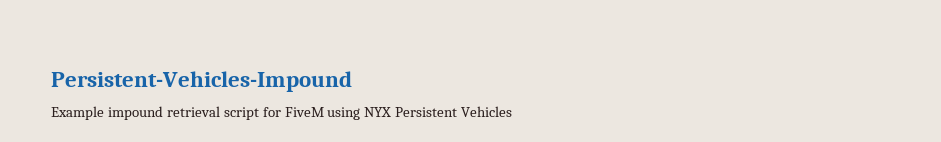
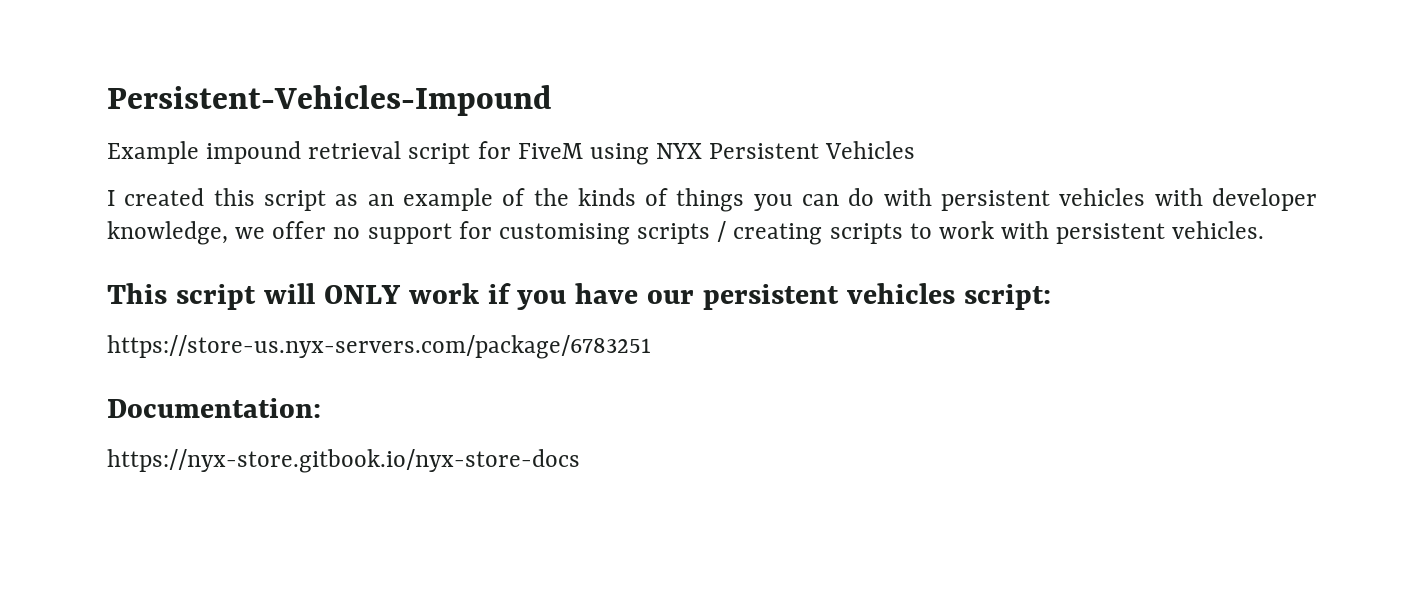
(513, 111) none -> [107,188,1317,212] [107,221,1265,245] [107,283,1052,310] [107,335,651,359] [107,398,321,418] [107,449,580,473] // I created this script as an example of the kinds of things you can do with persistent vehicles with developer knowledge, we offer no support for customising scripts / creating scripts to work with persistent vehicles. // This script will ONLY work if you have our persistent vehicles script: // https://store-us.nyx-servers.com/package/6783251 // Documentation: // https://nyx-store.gitbook.io/nyx-store-docs

